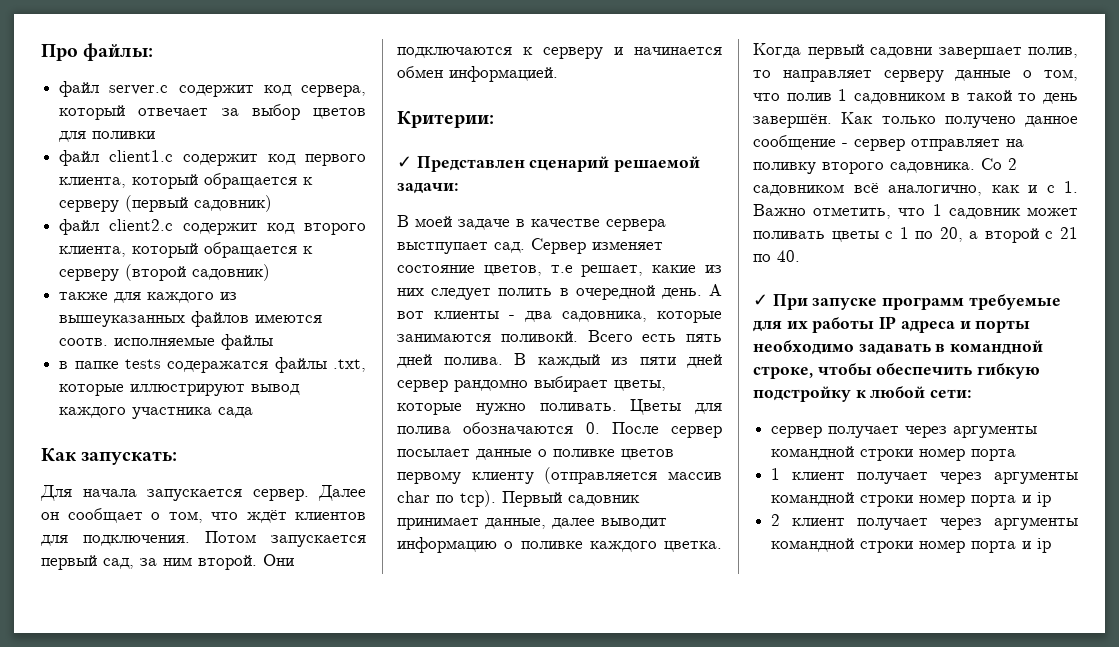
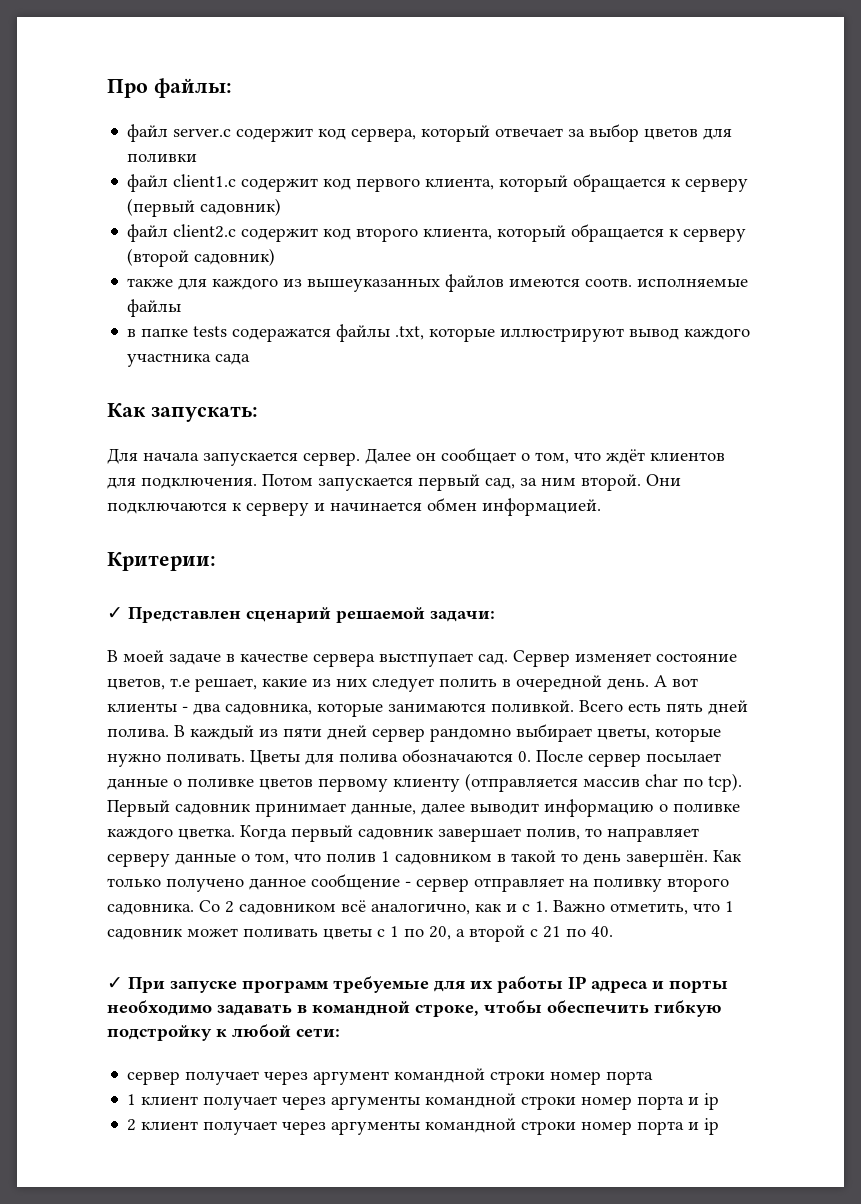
[500,331,578,342] поливокй. -> [491,700,574,712] поливкой.
[870,47,932,58] садовни -> [358,828,434,840] садовник
[953,425,1038,438] аргументы -> [313,1071,390,1085] аргумент

